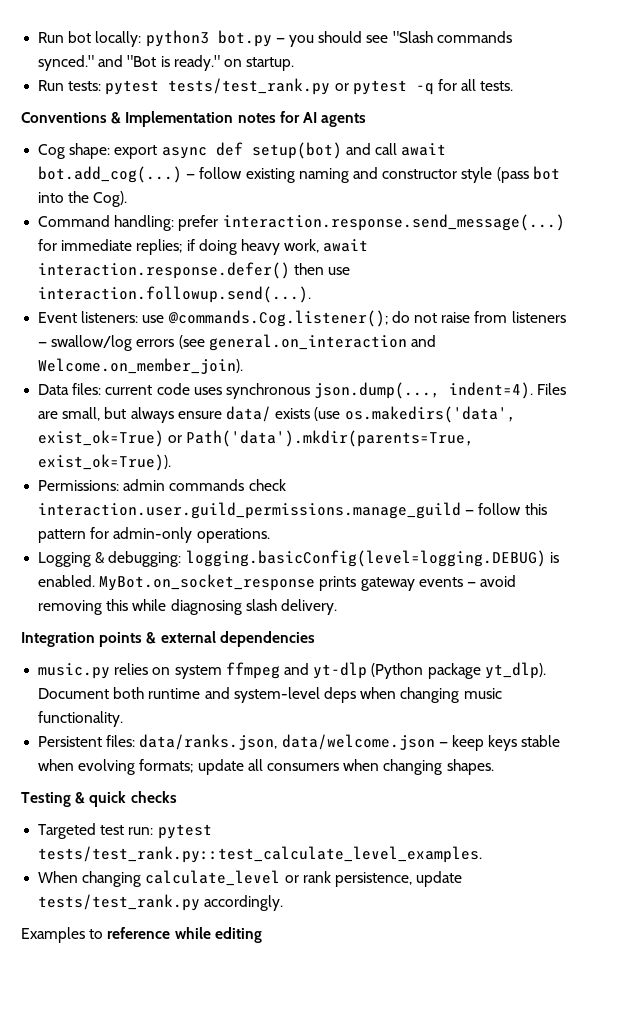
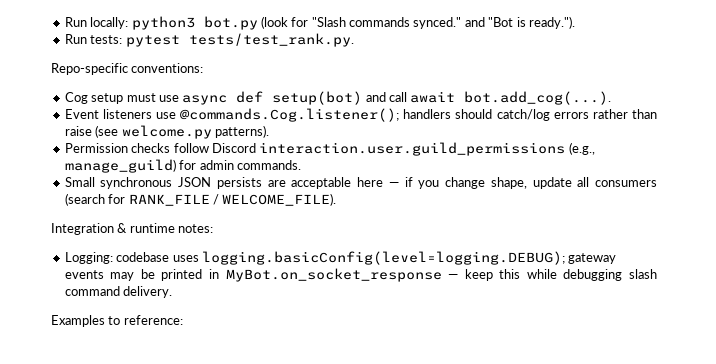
[38,31,92,43] Run bot -> [64,17,87,27] Run
[275,31,389,47] — you should see -> [260,16,309,29] (look for
[173,55,295,71] ready." on startup. -> [528,16,575,29] ready.").
[168,78,514,95] [21,111,367,127] [38,143,158,159] tests/test_rank.py or pytest -q for all tests. // Conventions & Implementation notes for AI agents // Cog shape: export -> [188,33,354,47] [51,63,204,75] [64,92,179,104] tests/test_rank.py. // Repo-specific conventions: // Cog setup must use
[38,166,560,183] [38,191,128,207] [38,214,565,231] [38,239,369,255] [38,262,351,279] [38,286,312,303] bot.add_cog(...) — follow existing naming and constructor style (pass bot into the Cog). // Command handling: prefer interaction.response.send_message(...) for immediate replies; if doing heavy work, await interaction.response.defer() then use interaction.followup.send(...). -> [464,91,612,105] bot.add_cog(...).
[81,311,139,323] listeners: -> [102,109,152,119] listeners
[391,311,566,323] [38,334,436,351] [38,358,244,374] [38,382,567,399] [38,406,516,423] [38,430,475,447] [38,454,172,471] [38,479,286,491] [38,502,547,519] [38,527,270,543] [38,550,559,567] [38,574,517,591] [38,599,337,615] [21,631,315,647] [38,662,546,679] [38,687,502,703] [38,711,124,727] [38,734,561,751] [38,759,494,775] [21,791,177,807] [38,823,212,839] [38,846,483,863] [38,870,463,887] [38,894,284,911] do not raise from listeners — swallow/log errors (see general.on_interaction and Welcome.on_member_join). // Data files: current code uses synchronous json.dump(..., indent=4). Files are small, but always ensure data/ exists (use os.makedirs('data', exist_ok=True) or Path('data').mkdir(parents=True, exist_ok=True)). // Permissions: admin commands check interaction.user.guild_permissions.manage_guild — follow this pattern for admin-only operations. // Logging & debugging: logging.basicConfig(level=logging.DEBUG) is enabled. MyBot.on_socket_response prints gateway events — avoid removing this while diagnosing slash delivery. // Integration points & external dependencies // music.py relies on system ffmpeg and yt-dlp (Python package yt_dlp). Document both runtime and system-level deps when changing music functionality. // Persistent files: data/ranks.json, data/welcome.json — keep keys stable when evolving formats; update all consumers when changing shapes. // Testing & quick checks // Targeted test run: pytest tests/test_rank.py::test_calculate_level_examples. // When changing calculate_level or rank persistence, update tests/test_rank.py accordingly. -> [403,109,658,121] [64,125,269,139] [64,142,595,156] [64,159,301,173] [64,177,657,189] [64,193,337,206] [51,223,214,235] [64,251,617,265] [64,268,657,282] [64,286,173,298] handlers should catch/log errors rather than raise (see welcome.py patterns). // Permission checks follow Discord interaction.user.guild_permissions (e.g., manage_guild) for admin commands. // Small synchronous JSON persists are acceptable here — if you change shape, update all consumers (search for RANK_FILE / WELCOME_FILE). // Integration & runtime notes: // Logging: codebase uses logging.basicConfig(level=logging.DEBUG); gateway events may be printed in MyBot.on_socket_response — keep this while debugging slash command delivery.
[107,927,262,943] reference while editing -> [123,315,183,325] reference:

